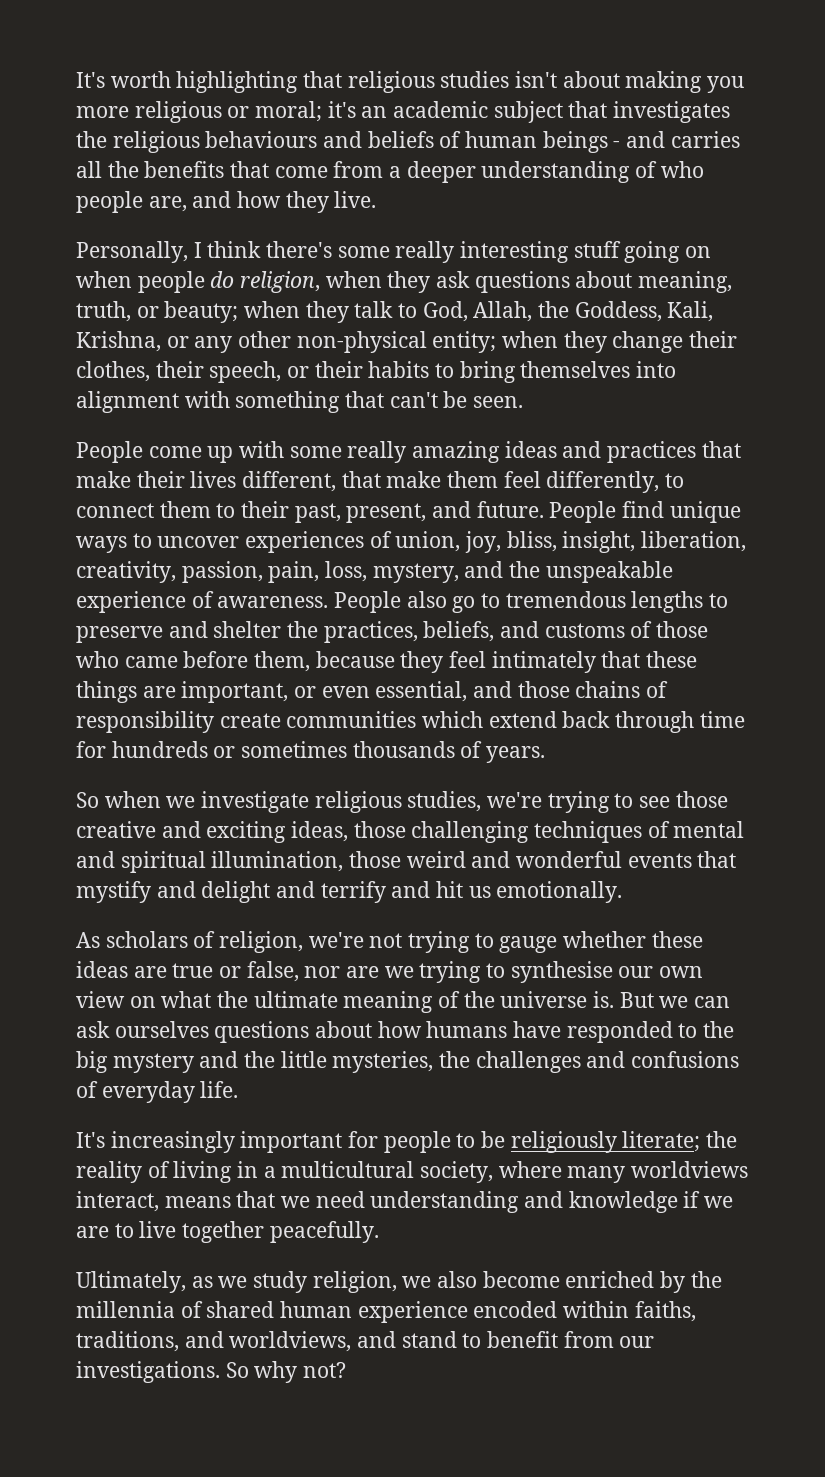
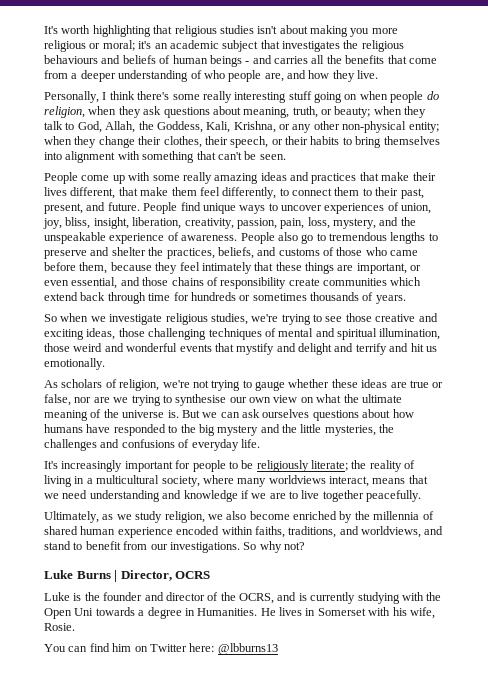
(347, 1370) none -> [44,570,211,582] [44,592,442,604] [44,607,435,619] [44,623,75,631] [44,643,278,655] // Luke Burns | Director, OCRS // Luke is the founder and director of the OCRS, and is currently studying with the Open Uni towards a degree in Humanities. He lives in Somerset with his wife, Rosie. // You can find him on Twitter here: @lbburns13

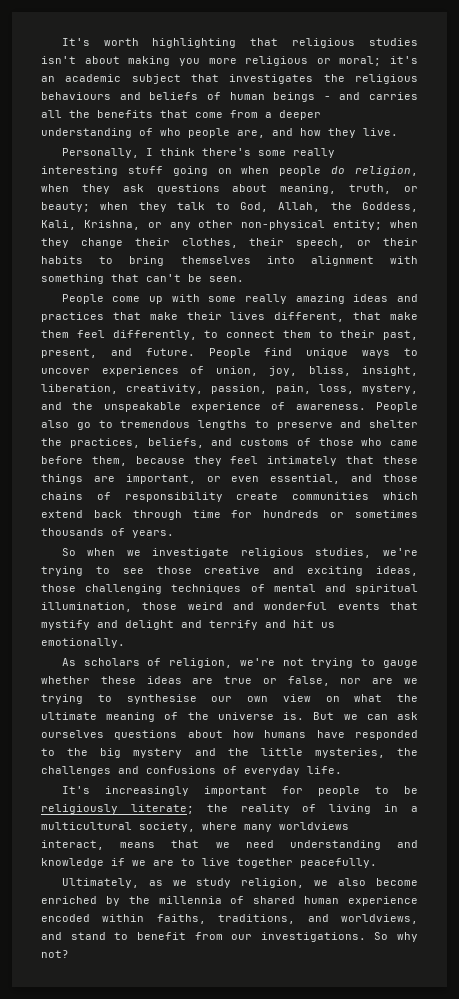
[44,570,211,582] [44,592,442,604] [44,607,435,619] [44,623,75,631] [44,643,278,655] // Luke Burns | Director, OCRS // Luke is the founder and director of the OCRS, and is currently studying with the Open Uni towards a degree in Humanities. He lives in Somerset with his wife, Rosie. // You can find him on Twitter here: @lbburns13 -> (69, 954) none

